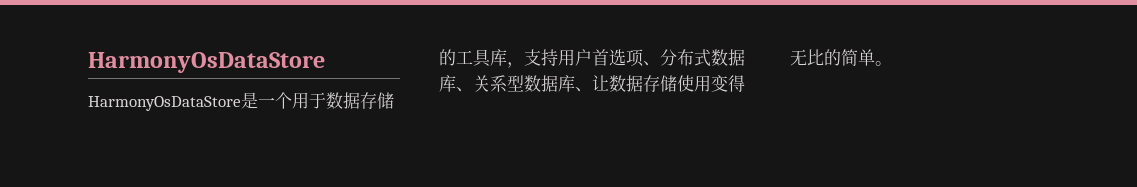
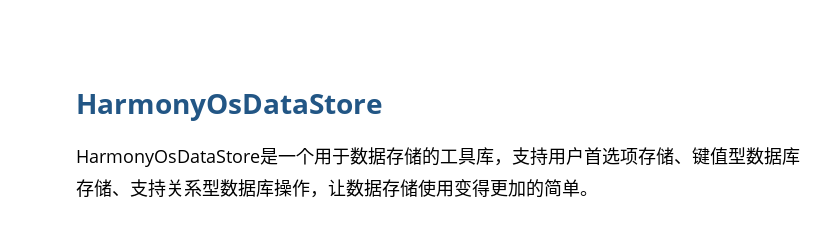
[643,49,745,67] [439,75,473,92] 、分布式数据库、 -> [638,147,800,165] [76,179,166,198] 存储、键值型数据库存储、支持
[575,87,592,92] 、 -> [274,179,328,198] 操作，
[790,49,824,66] 无比 -> [490,179,526,197] 更加

